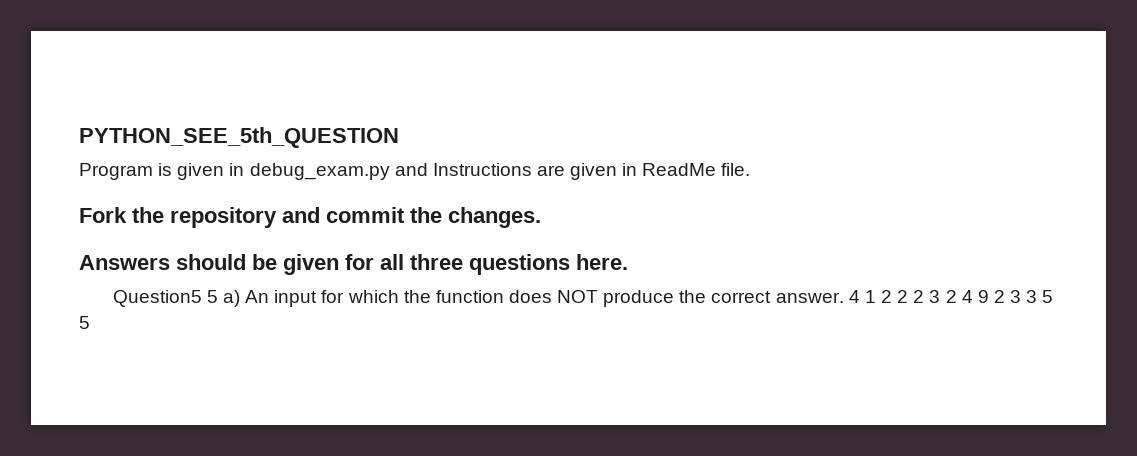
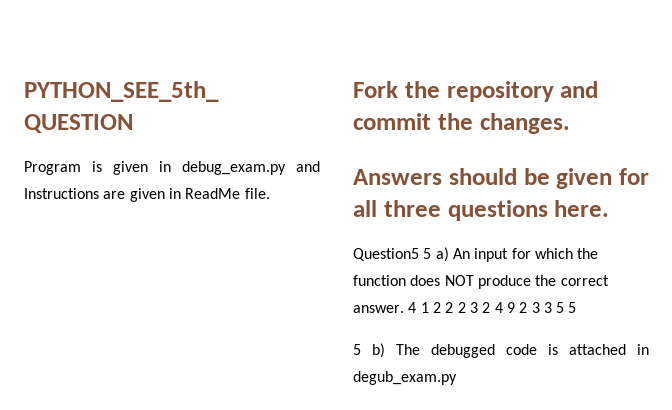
(90, 322) none -> [353,343,649,358] [353,371,457,385] // 5 b) The debugged code is attached in degub_exam.py

